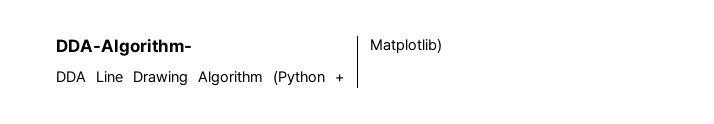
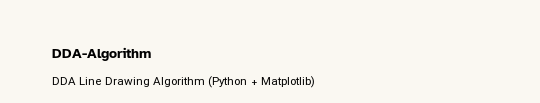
[56,38,192,56] DDA-Algorithm- -> [52,47,151,61] DDA-Algorithm

